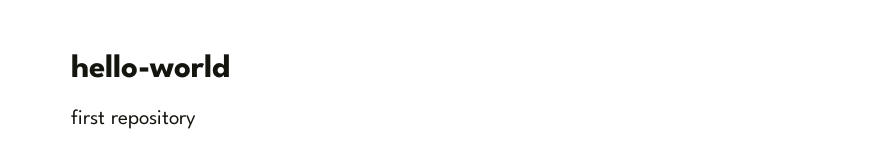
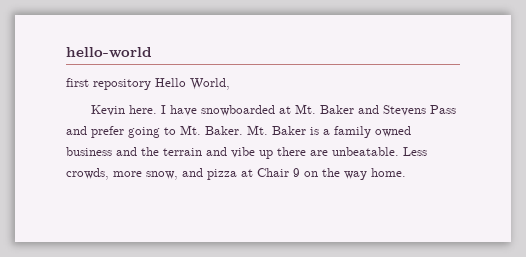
(196, 119) none -> [155,78,230,90] [91,104,457,116] [66,125,411,138] [66,147,427,159] [66,168,406,180] Hello World, // Kevin here. I have snowboarded at Mt. Baker and Stevens Pass and prefer going to Mt. Baker. Mt. Baker is a family owned business and the terrain and vibe up there are unbeatable. Less crowds, more snow, and pizza at Chair 9 on the way home.

